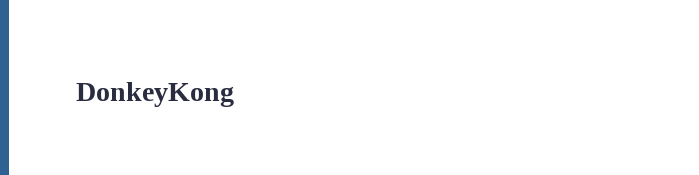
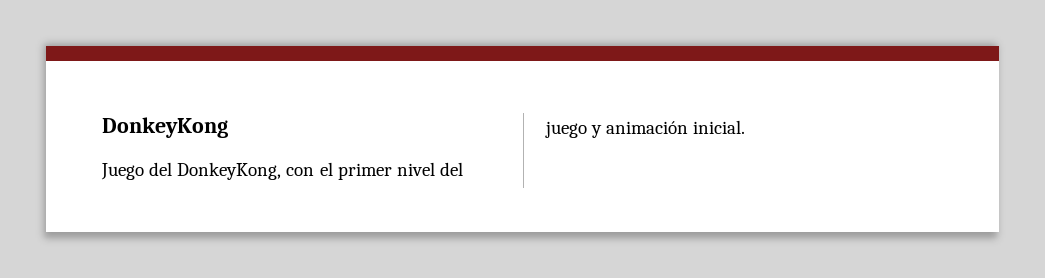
(234, 94) none -> [101,162,463,180] [545,120,746,138] // Juego del DonkeyKong, con el primer nivel del juego y animación inicial.

